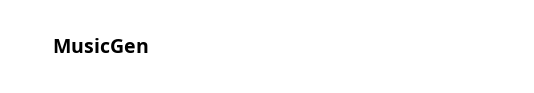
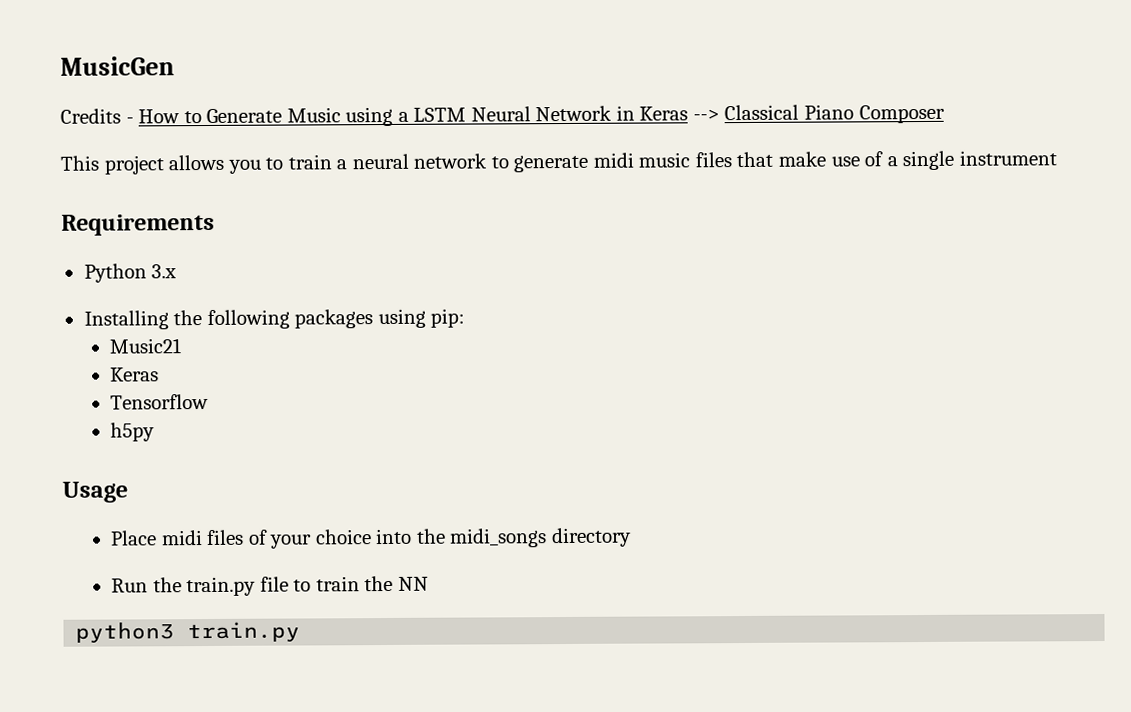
(149, 45) none -> [60,104,945,127] [60,150,1057,175] [61,213,215,236] [83,263,178,283] [83,308,466,330] [109,338,182,354] [110,367,160,382] [110,393,210,410] [110,422,156,442] [62,481,128,503] [110,527,632,549] [111,575,429,597] [75,621,301,643] // Credits - How to Generate Music using a LSTM Neural Network in Keras --> Classical Piano Composer // This project allows you to train a neural network to generate midi music files that make use of a single instrument // Requirements // Python 3.x // Installing the following packages using pip: // Music21 // Keras // Tensorflow // h5py // Usage // Place midi files of your choice into the midi_songs directory // Run the train.py file to train the NN // python3 train.py

